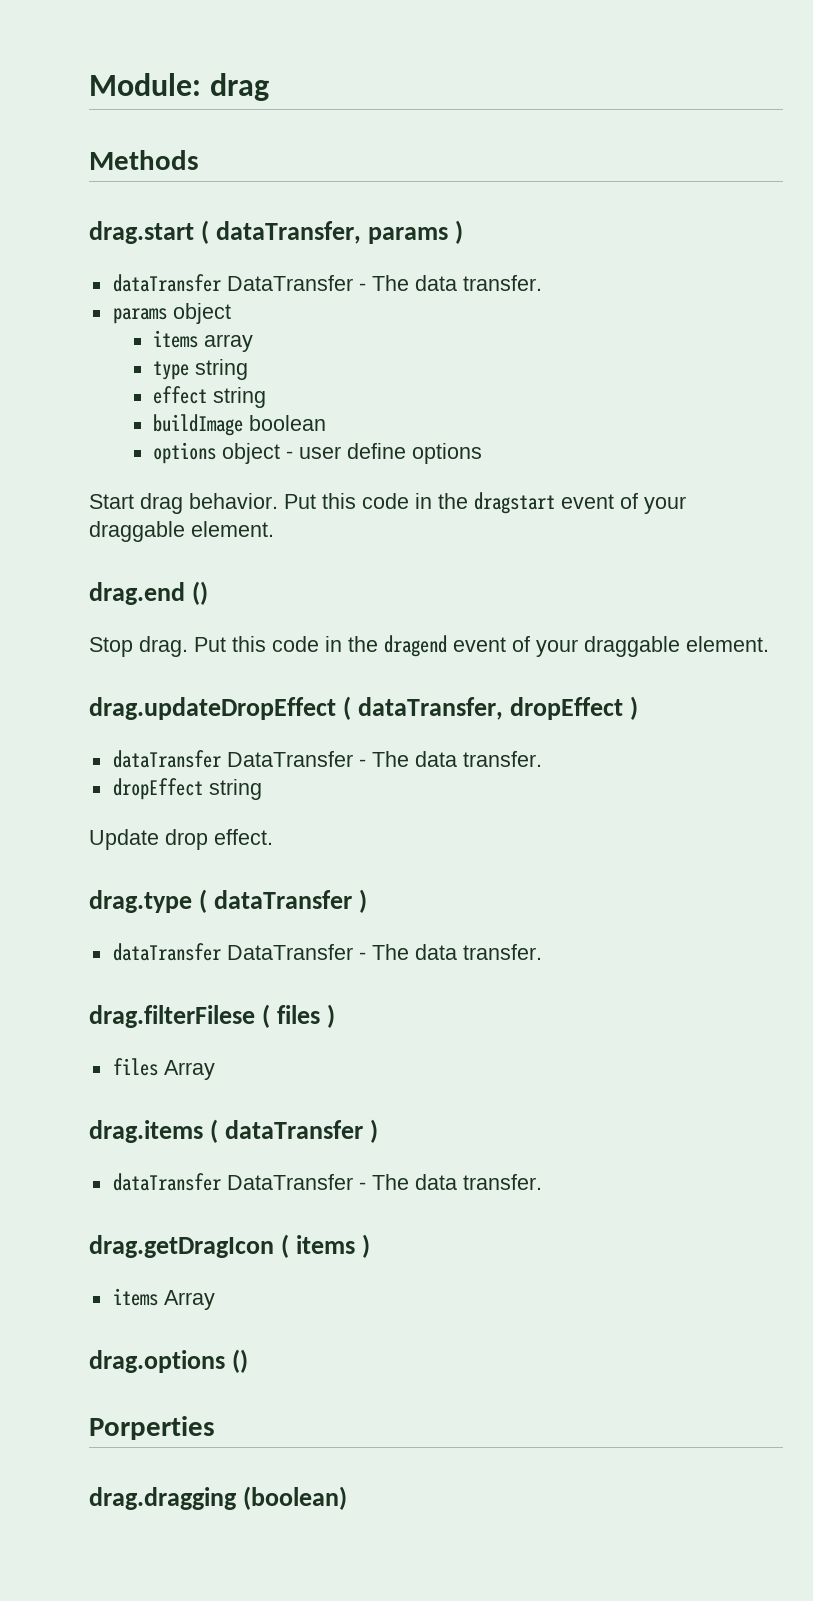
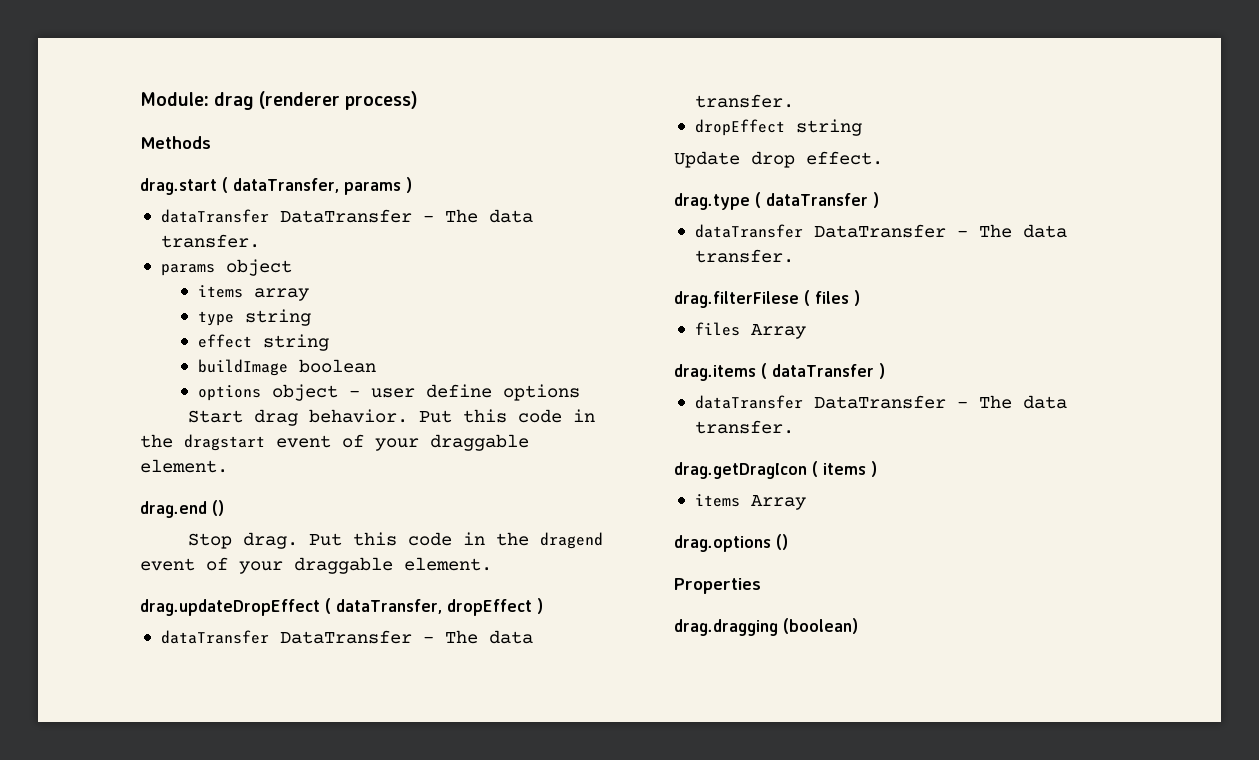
(269, 87) none -> [259,91,419,110] (renderer process)
[89,1416,215,1440] Porperties -> [674,578,761,594] Properties

